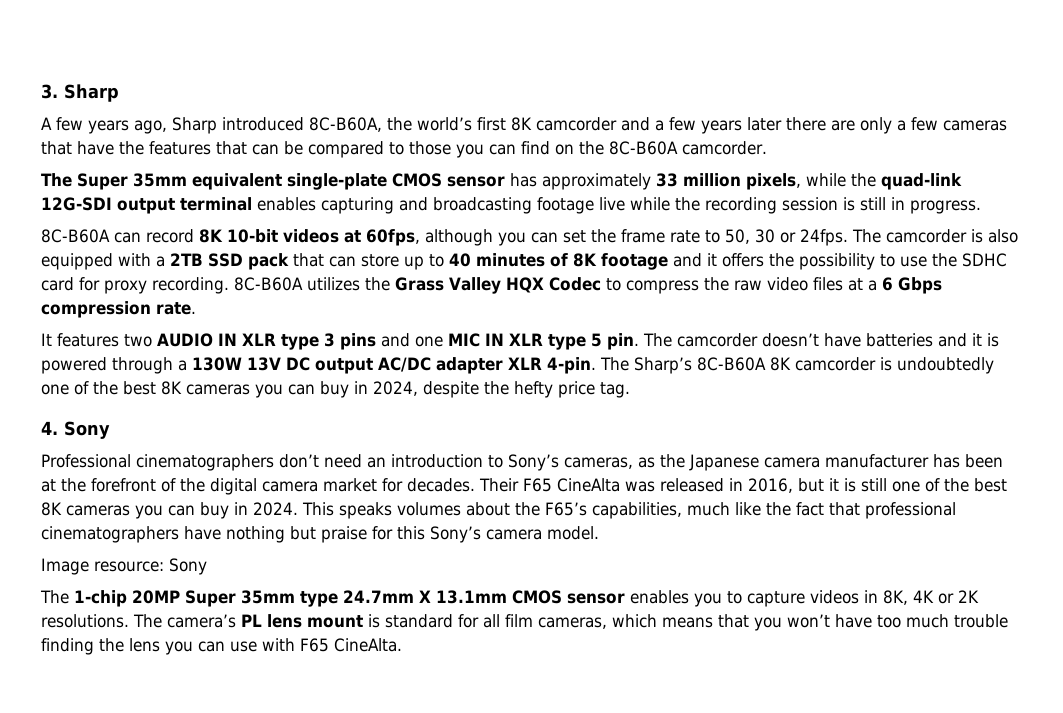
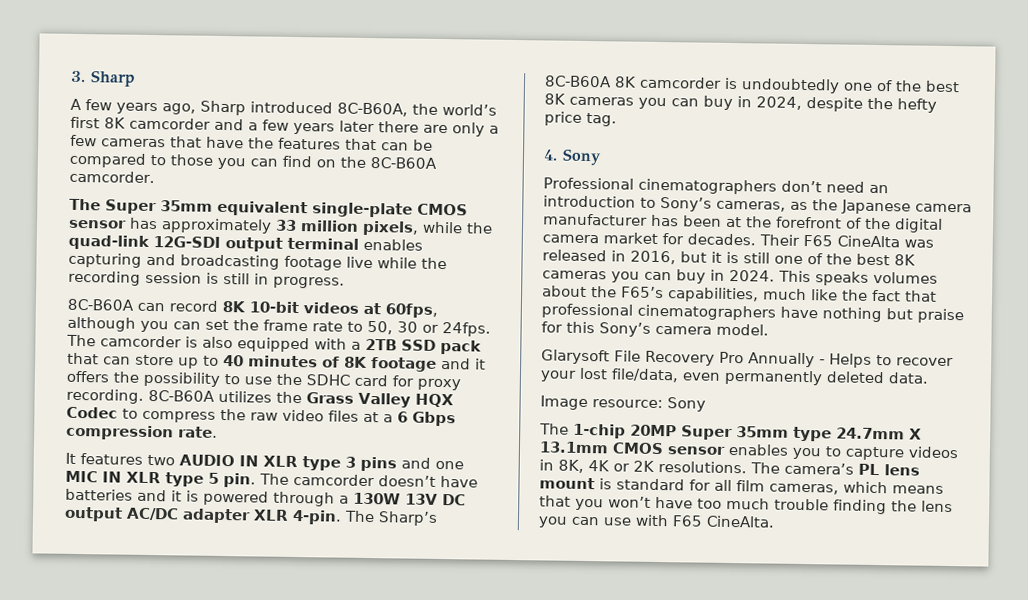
(599, 533) none -> [541,349,954,368] [540,367,929,386] // Glarysoft File Recovery Pro Annually - Helps to recover your lost file/data, even permanently deleted data.

